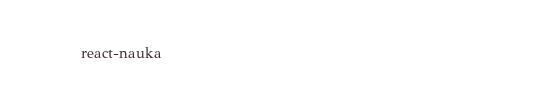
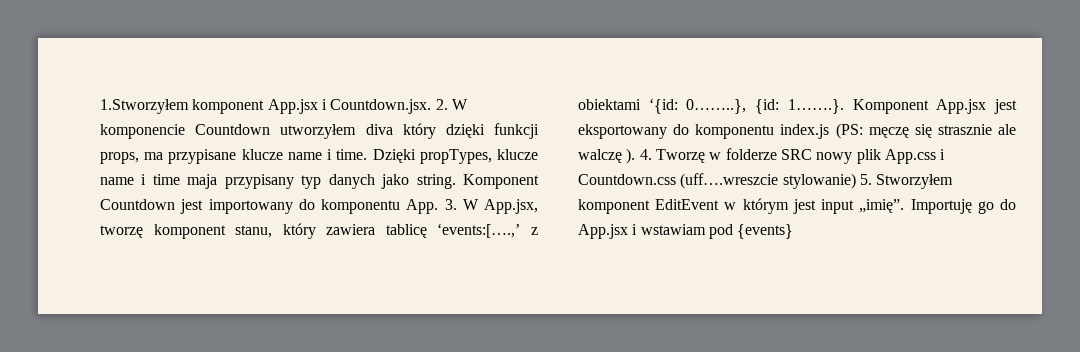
[81,47,162,58] react-nauka -> [100,99,468,114] [100,123,540,139] [100,149,538,164] [100,174,539,189] [100,199,538,214] [100,223,538,239] [578,98,1017,114] [578,123,1016,139] [578,148,946,164] [578,173,954,189] [578,198,1016,214] [578,224,794,239] 1.Stworzyłem komponent App.jsx i Countdown.jsx. 2. W komponencie Countdown utworzyłem diva który dzięki funkcji props, ma przypisane klucze name i time. Dzięki propTypes, klucze name i time maja przypisany typ danych jako string. Komponent Countdown jest importowany do komponentu App. 3. W App.jsx, tworzę komponent stanu, który zawiera tablicę ‘events:[….,’ z obiektami ‘{id: 0……..}, {id: 1…….}. Komponent App.jsx jest eksportowany do komponentu index.js (PS: męczę się strasznie ale walczę ). 4. Tworzę w folderze SRC nowy plik App.css i Countdown.css (uff….wreszcie stylowanie) 5. Stworzyłem komponent EditEvent w którym jest input „imię”. Importuję go do App.jsx i wstawiam pod {events}

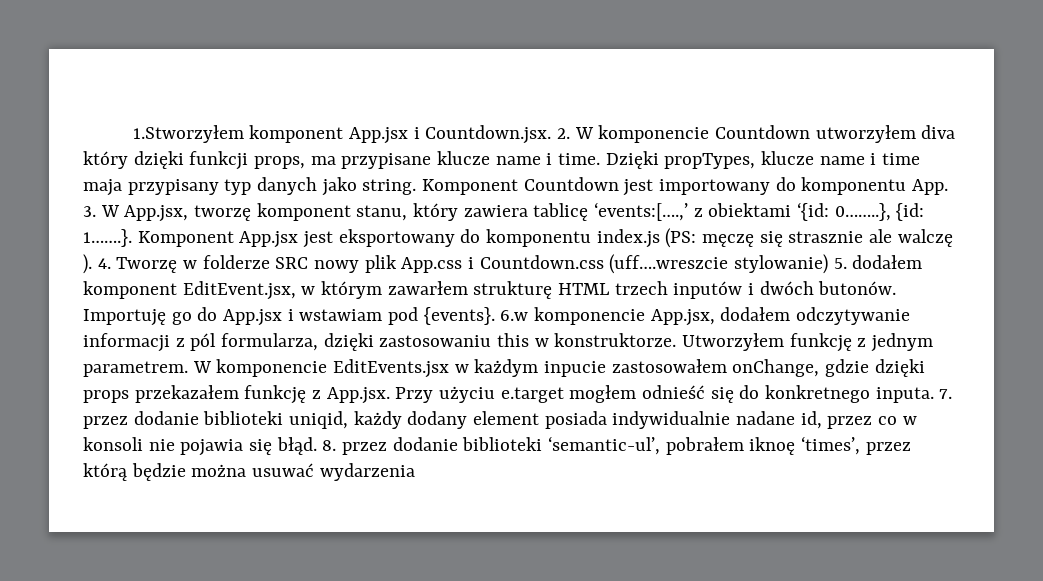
[876,174,954,189] [578,198,905,214] Stworzyłem komponent EditEvent w którym jest input „imię”. -> [852,255,923,269] [83,281,897,300] dodałem komponent EditEvent.jsx, w którym zawarłem strukturę HTML trzech inputów i dwóch butonów.
[737,224,794,239] {events} -> [423,307,911,326] [83,333,934,352] [83,359,925,378] [83,385,953,404] [83,411,917,429] [83,436,911,456] [83,463,415,481] {events}. 6.w komponencie App.jsx, dodałem odczytywanie informacji z pól formularza, dzięki zastosowaniu this w konstruktorze. Utworzyłem funkcję z jednym parametrem. W komponencie EditEvents.jsx w każdym inpucie zastosowałem onChange, gdzie dzięki props przekazałem funkcję z App.jsx. Przy użyciu e.target mogłem odnieść się do konkretnego inputa. 7. przez dodanie biblioteki uniqid, każdy dodany element posiada indywidualnie nadane id, przez co w konsoli nie pojawia się błąd. 8. przez dodanie biblioteki ‘semantic-ul’, pobrałem iknoę ‘times’, przez którą będzie można usuwać wydarzenia

